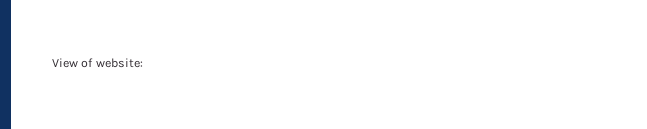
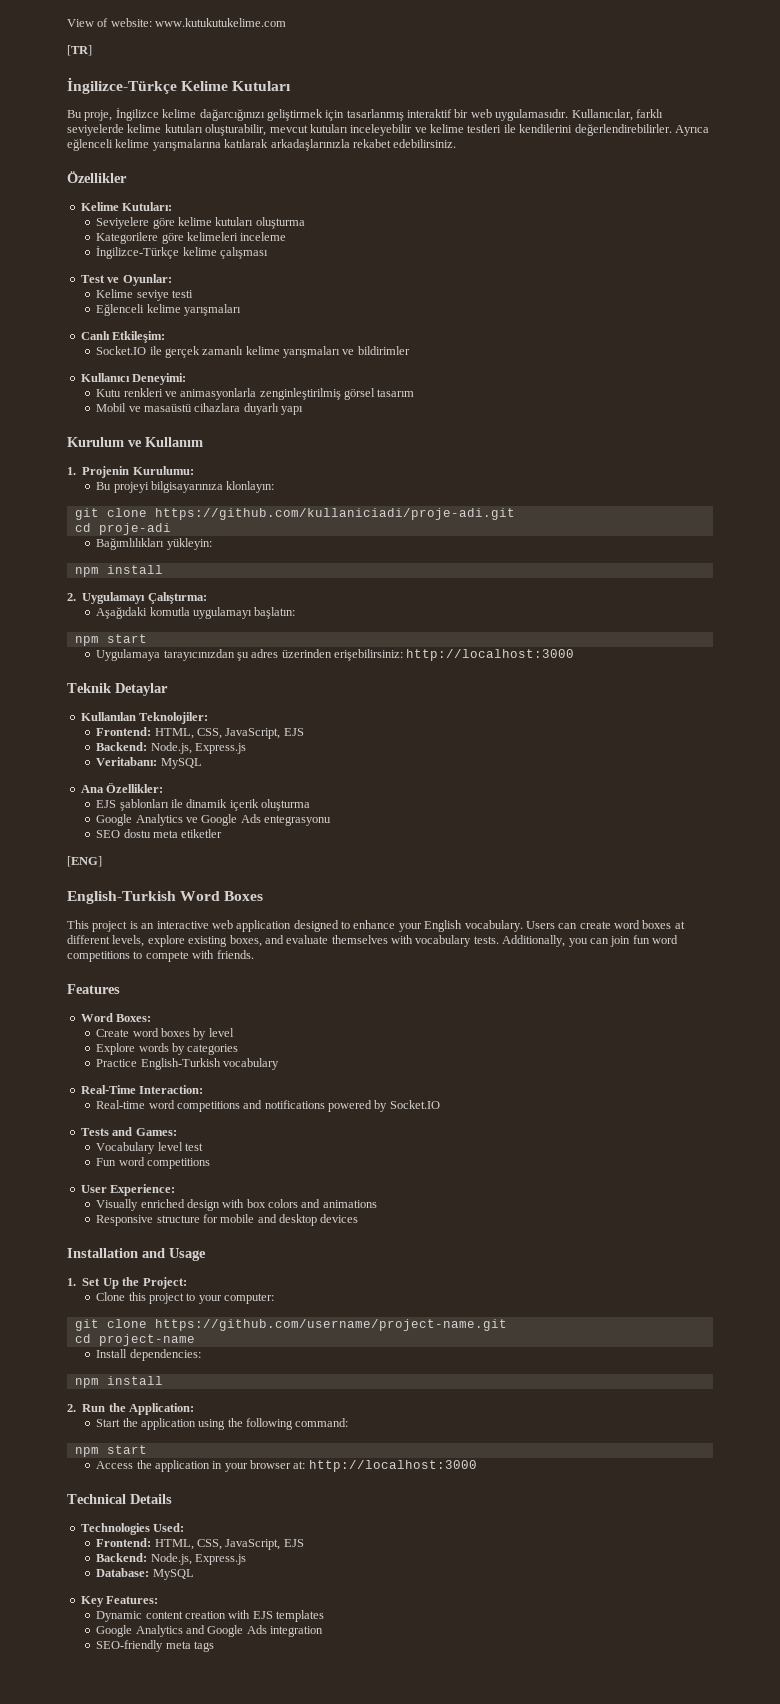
(143, 63) none -> [155,18,287,27] [67,45,92,56] [67,77,292,94] [67,108,663,121] [67,124,709,136] [67,139,457,151] [67,171,127,183] [80,202,173,211] [96,217,305,229] [96,232,287,244] [96,246,268,259] [80,274,172,286] [96,289,193,301] [96,304,241,316] [80,331,166,343] [96,346,410,358] [80,373,187,385] [96,388,415,400] [96,403,304,415] [67,437,203,447] [67,466,194,478] [96,481,275,493] [74,508,515,520] [74,523,171,535] [96,538,212,550] [74,565,163,577] [67,592,207,604] [96,607,296,619] [74,634,147,646] [96,649,575,661] [67,683,168,696] [80,712,209,724] [96,727,304,739] [96,742,246,754] [96,757,202,769] [80,783,164,793] [96,799,311,811] [96,814,332,826] [96,829,223,838] [67,856,102,867] [67,891,264,904] [67,920,685,932] [67,935,678,947] [67,950,254,962] [67,984,120,994] [80,1013,152,1022] [96,1028,234,1040] [96,1043,239,1055] [96,1058,279,1070] [80,1085,204,1094] [96,1100,440,1112] [80,1127,177,1136] [96,1142,203,1154] [96,1157,210,1169] [80,1184,176,1196] [96,1199,377,1211] [96,1214,359,1226] [67,1248,206,1261] [67,1277,187,1289] [96,1292,275,1304] [74,1319,507,1331] [74,1334,195,1346] [96,1349,201,1361] [74,1376,163,1388] [67,1403,195,1415] [96,1418,349,1430] [74,1445,147,1457] [96,1460,477,1472] [67,1494,172,1504] [80,1523,185,1535] [96,1538,304,1550] [96,1553,246,1565] [96,1568,194,1580] [80,1596,159,1607] [96,1610,325,1622] [96,1625,324,1637] [96,1640,214,1652] www.kutukutukelime.com // [TR] // İngilizce-Türkçe Kelime Kutuları // Bu proje, İngilizce kelime dağarcığınızı geliştirmek için tasarlanmış interaktif bir web uygulamasıdır. Kullanıcılar, farklı seviyelerde kelime kutuları oluşturabilir, mevcut kutuları inceleyebilir ve kelime testleri ile kendilerini değerlendirebilirler. Ayrıca eğlenceli kelime yarışmalarına katılarak arkadaşlarınızla rekabet edebilirsiniz. // Özellikler // Kelime Kutuları: // Seviyelere göre kelime kutuları oluşturma // Kategorilere göre kelimeleri inceleme // İngilizce-Türkçe kelime çalışması // Test ve Oyunlar: // Kelime seviye testi // Eğlenceli kelime yarışmaları // Canlı Etkileşim: // Socket.IO ile gerçek zamanlı kelime yarışmaları ve bildirimler // Kullanıcı Deneyimi: // Kutu renkleri ve animasyonlarla zenginleştirilmiş görsel tasarım // Mobil ve masaüstü cihazlara duyarlı yapı // Kurulum ve Kullanım // 1. Projenin Kurulumu: // Bu projeyi bilgisayarınıza klonlayın: // git clone https://github.com/kullaniciadi/proje-adi.git // cd proje-adi // Bağımlılıkları yükleyin: // npm install // 2. Uygulamayı Çalıştırma: // Aşağıdaki komutla uygulamayı başlatın: // npm start // Uygulamaya tarayıcınızdan şu adres üzerinden erişebilirsiniz: http://localhost:3000 // Teknik Detaylar // Kullanılan Teknolojiler: // Frontend: HTML, CSS, JavaScript, EJS // Backend: Node.js, Express.js // Veritabanı: MySQL // Ana Özellikler: // EJS şablonları ile dinamik içerik oluşturma // Google Analytics ve Google Ads entegrasyonu // SEO dostu meta etiketler // [ENG] // English-Turkish Word Boxes // This project is an interactive web application designed to enhance your English vocabulary. Users can create word boxes at different levels, explore existing boxes, and evaluate themselves with vocabulary tests. Additionally, you can join fun word competitions to compete with friends. // Features // Word Boxes: // Create word boxes by level // Explore words by categories // Practice English-Turkish vocabulary // Real-Time Interaction: // Real-time word competitions and notifications powered by Socket.IO // Tests and Games: // Vocabulary level test // Fun word competitions // User Experience: // Visually enriched design with box colors and animations // Responsive structure for mobile and desktop devices // Installation and Usage // 1. Set Up the Project: // Clone this project to your computer: // git clone https://github.com/username/project-name.git // cd project-name // Install dependencies: // npm install // 2. Run the Application: // Start the application using the following command: // npm start // Access the application in your browser at: http://localhost:3000 // Technical Details // Technologies Used: // Frontend: HTML, CSS, JavaScript, EJS // Backend: Node.js, Express.js // Database: MySQL // Key Features: // Dynamic content creation with EJS templates // Google Analytics and Google Ads integration // SEO-friendly meta tags

